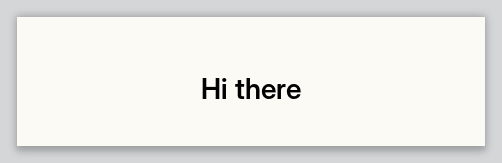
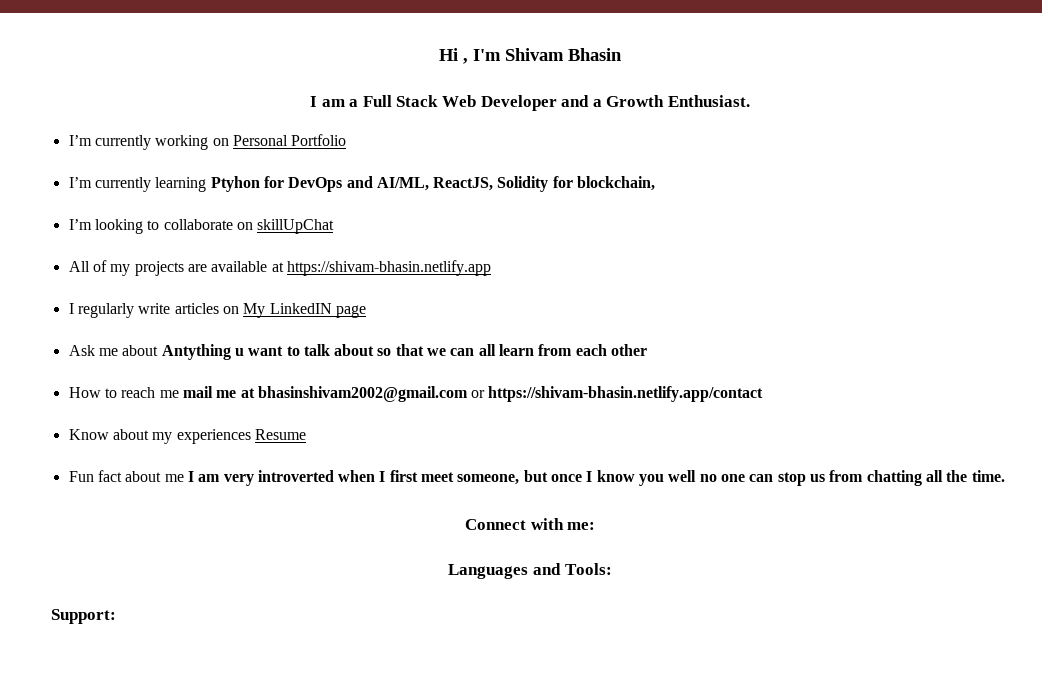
[235,78,302,99] there -> [463,48,622,64] [310,95,750,111] [68,134,347,150] [68,176,656,192] [68,219,335,234] [68,260,491,276] [68,303,366,318] [68,344,648,360] [68,386,764,402] [68,429,306,444] [68,470,1005,486] [464,518,596,530] [448,563,612,579] [51,609,116,624] , I'm Shivam Bhasin // I am a Full Stack Web Developer and a Growth Enthusiast. // I’m currently working on Personal Portfolio // I’m currently learning Ptyhon for DevOps and AI/ML, ReactJS, Solidity for blockchain, // I’m looking to collaborate on skillUpChat // All of my projects are available at https://shivam-bhasin.netlify.app // I regularly write articles on My LinkedIN page // Ask me about Antything u want to talk about so that we can all learn from each other // How to reach me mail me at bhasinshivam2002@gmail.com or https://shivam-bhasin.netlify.app/contact // Know about my experiences Resume // Fun fact about me I am very introverted when I first meet someone, but once I know you well no one can stop us from chatting all the time. // Connect with me: // Languages and Tools: // Support:

